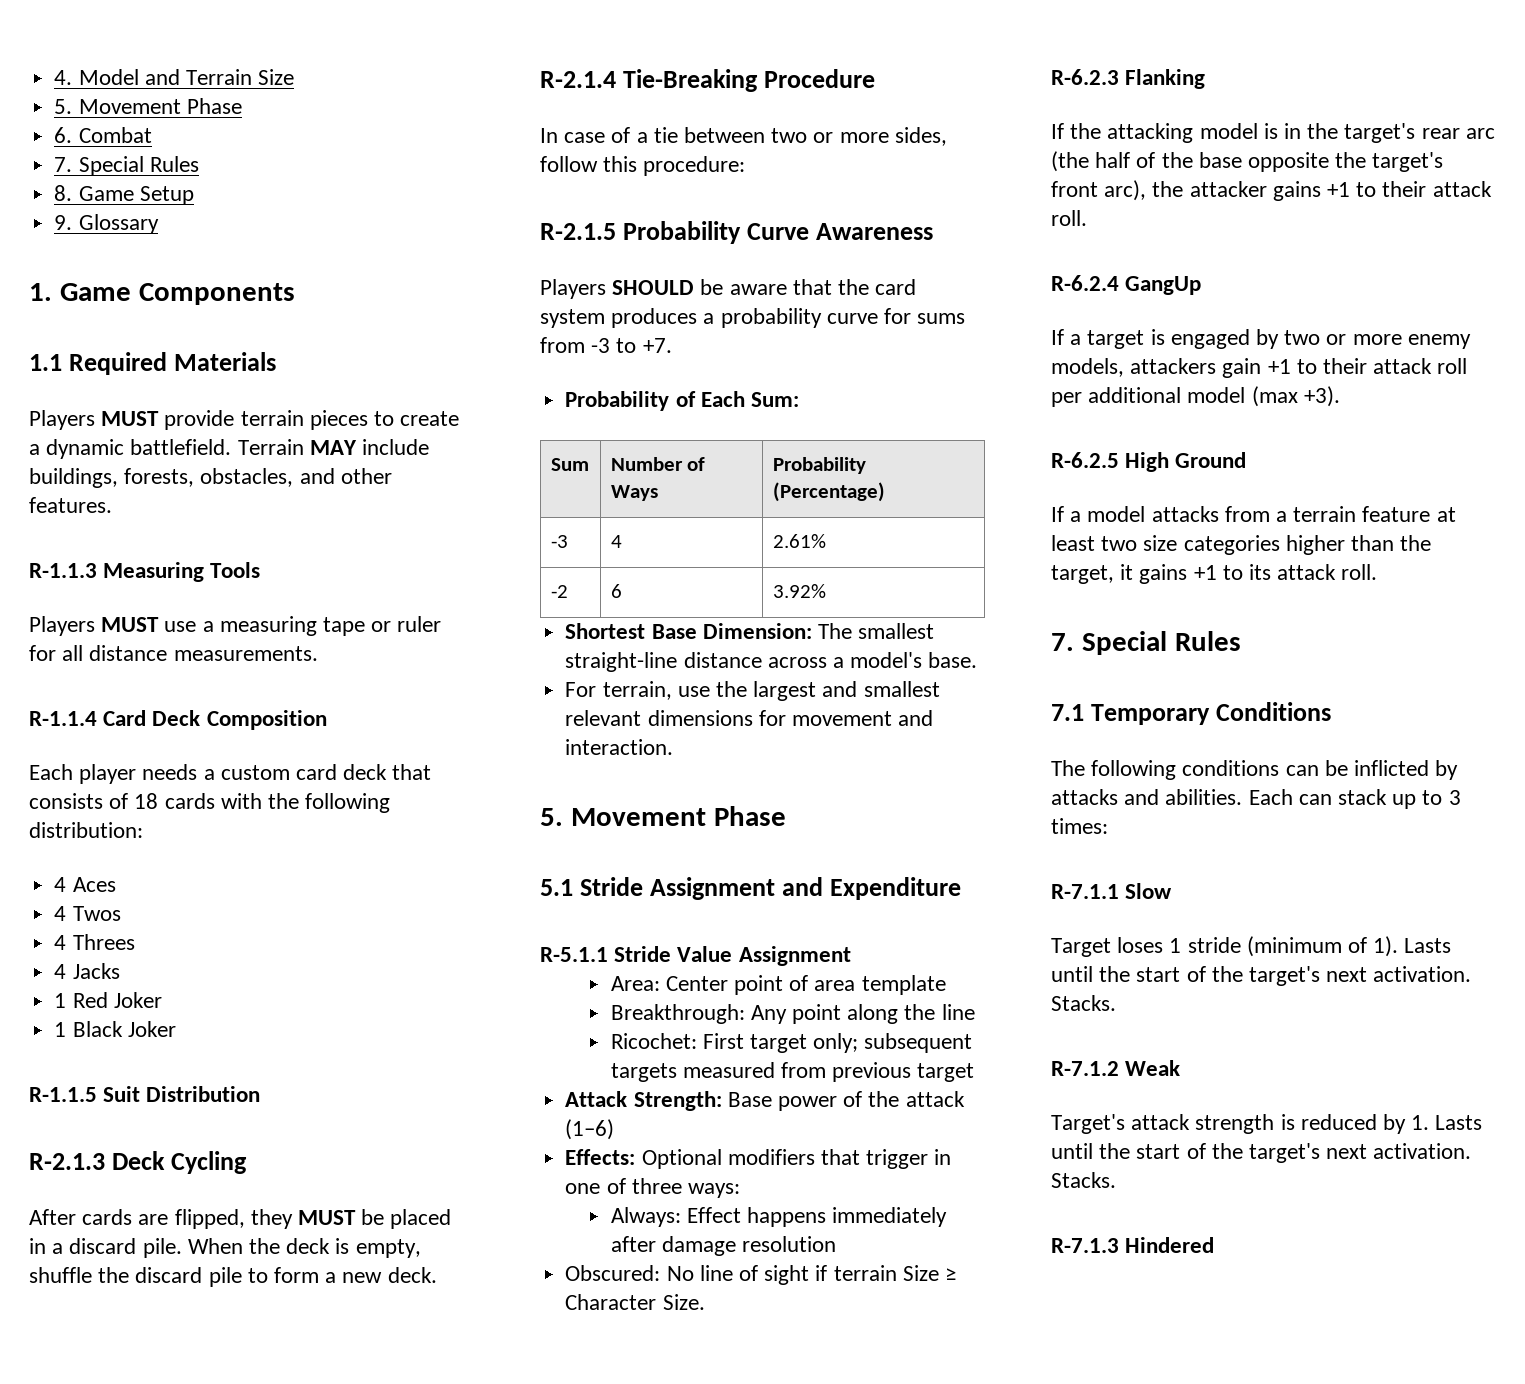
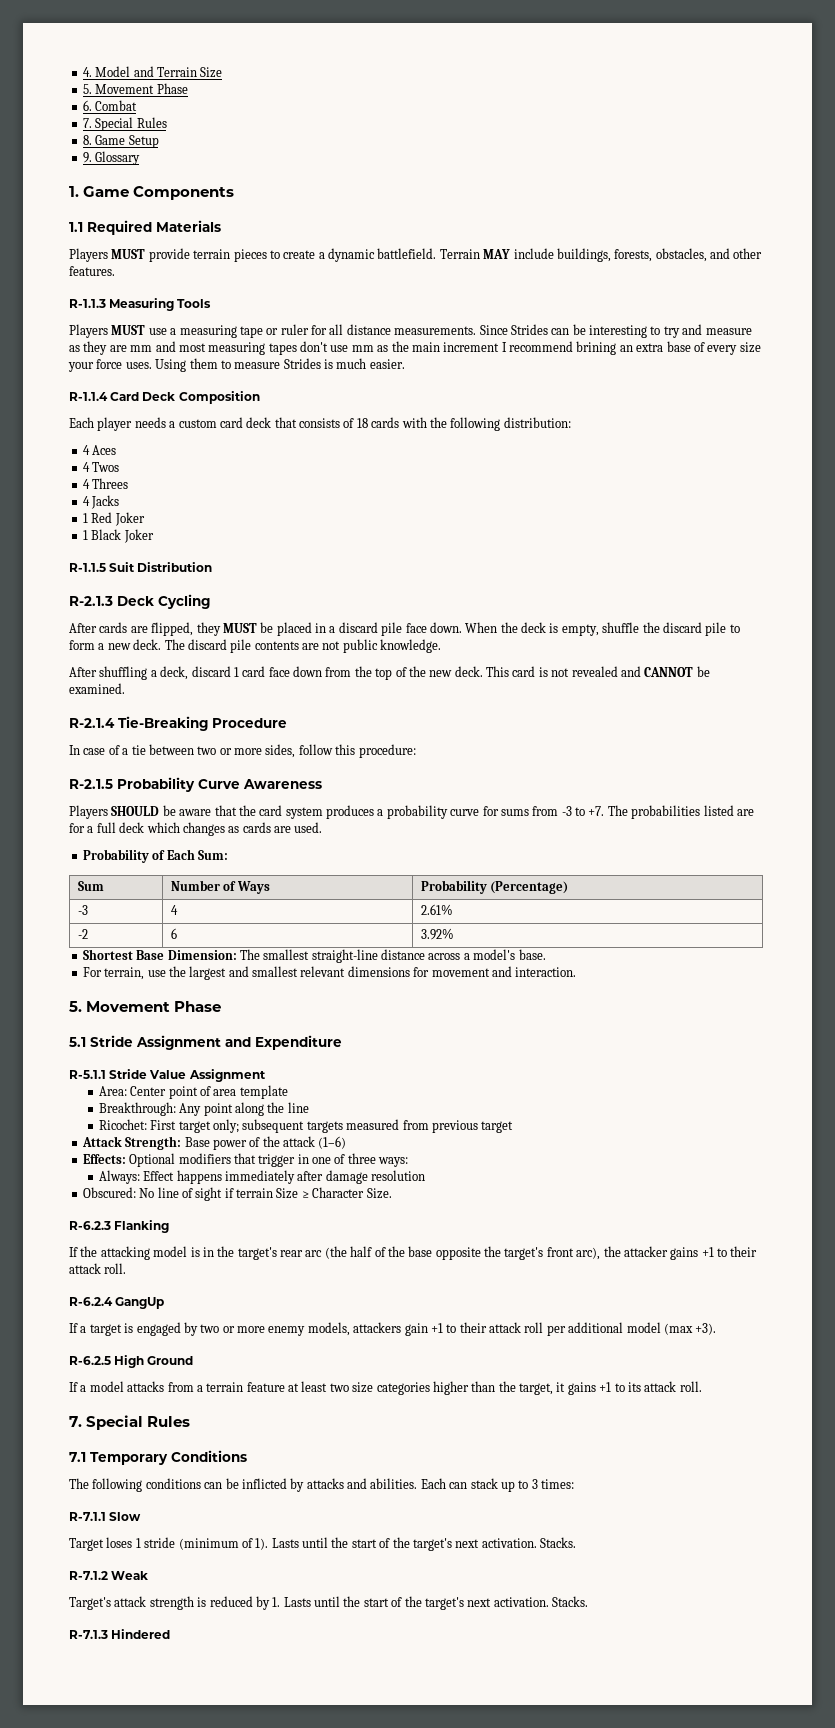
(318, 653) none -> [479,324,752,338] [69,341,761,355] [68,358,405,372] Since Strides can be interesting to try and measure as they are mm and most measuring tapes don't use mm as the main increment I recommend brining an extra base of every size your force uses. Using them to measure Strides is much easier.
[142,1238,182,1258] pile. -> [381,622,462,636] pile face down.
(437, 1275) none -> [164,639,442,653] [69,666,710,680] [69,683,125,694] The discard pile contents are not public knowledge. // After shuffling a deck, discard 1 card face down from the top of the new deck. This card is not revealed and CANNOT be examined.
(672, 345) none -> [607,805,754,819] [69,822,323,836] The probabilities listed are for a full deck which changes as cards are used.

